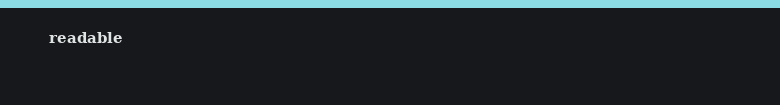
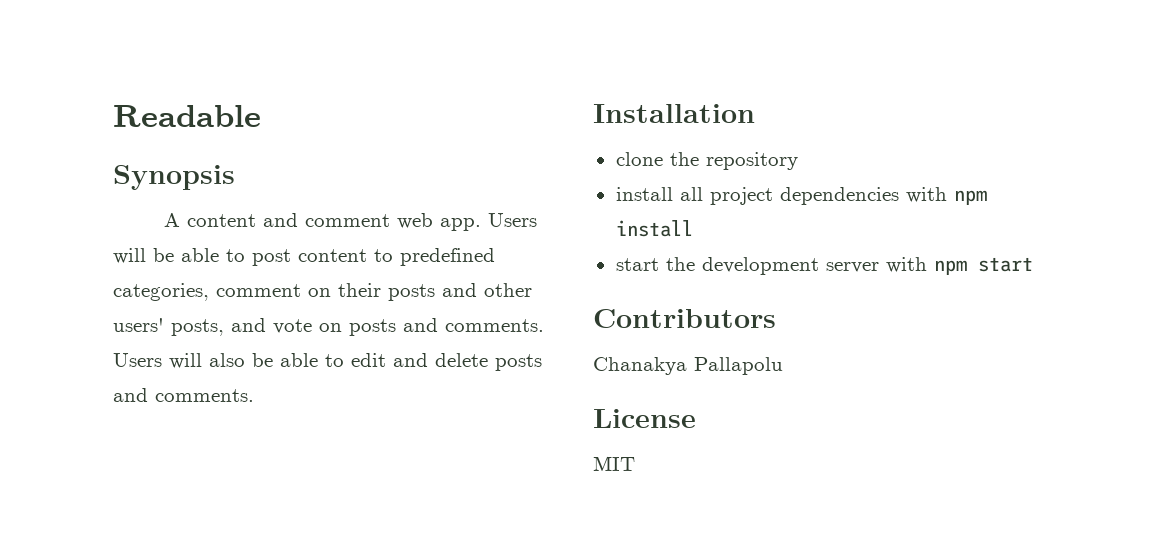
[49,32,123,43] readable -> [113,105,261,127] [113,165,235,190] [164,213,538,231] [113,248,495,266] [113,283,532,301] [113,318,544,336] [113,353,542,371] [113,388,254,402] [593,104,755,123] [615,152,798,170] [615,187,987,205] [615,220,693,237] [615,257,1033,275] [593,309,776,328] [593,357,783,375] [593,409,696,428] [593,456,635,471] Readable // Synopsis // A content and comment web app. Users will be able to post content to predefined categories, comment on their posts and other users' posts, and vote on posts and comments. Users will also be able to edit and delete posts and comments. // Installation // clone the repository // install all project dependencies with npm install // start the development server with npm start // Contributors // Chanakya Pallapolu // License // MIT

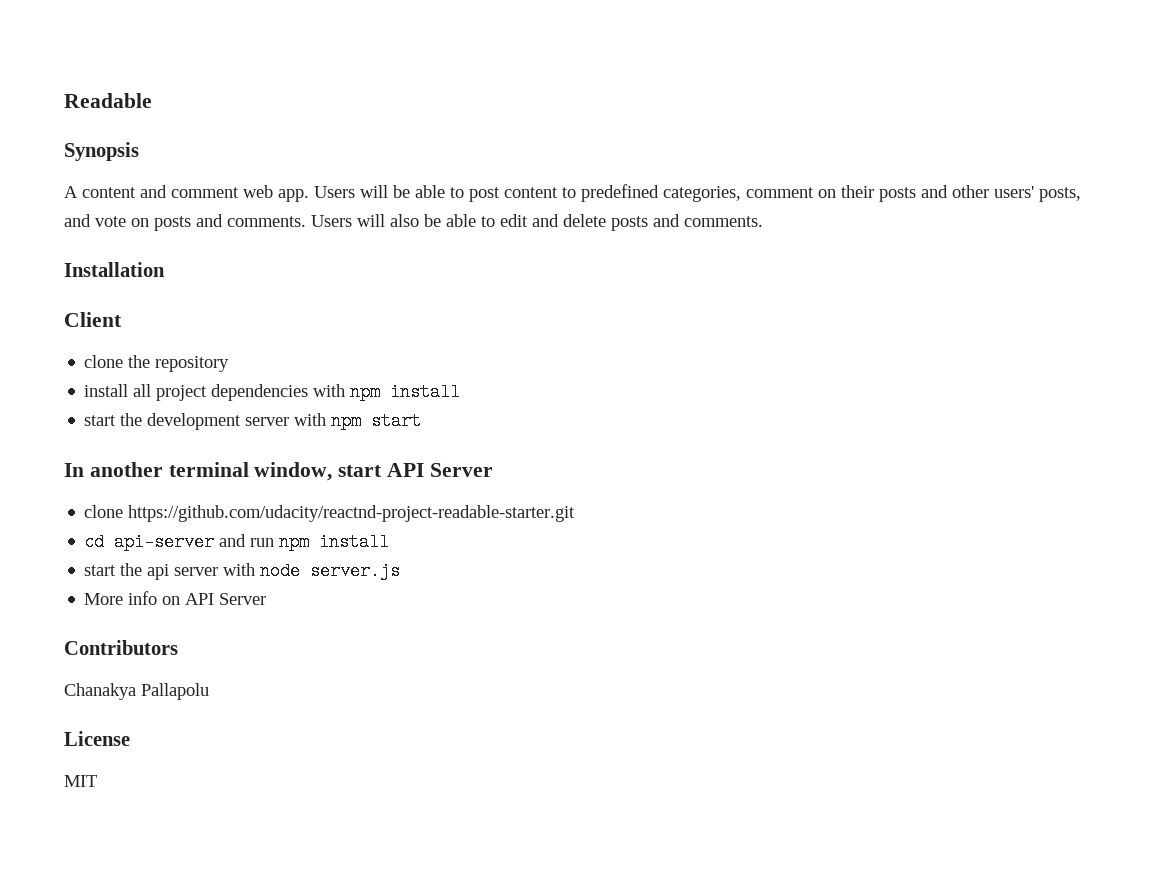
(755, 113) none -> [64,312,122,327] // Client
(1033, 264) none -> [64,462,493,481] [84,505,576,522] [84,533,390,551] [84,562,401,580] [84,591,267,605] // In another terminal window, start API Server // clone https://github.com/udacity/reactnd-project-readable-starter.git // cd api-server and run npm install // start the api server with node server.js // More info on API Server

